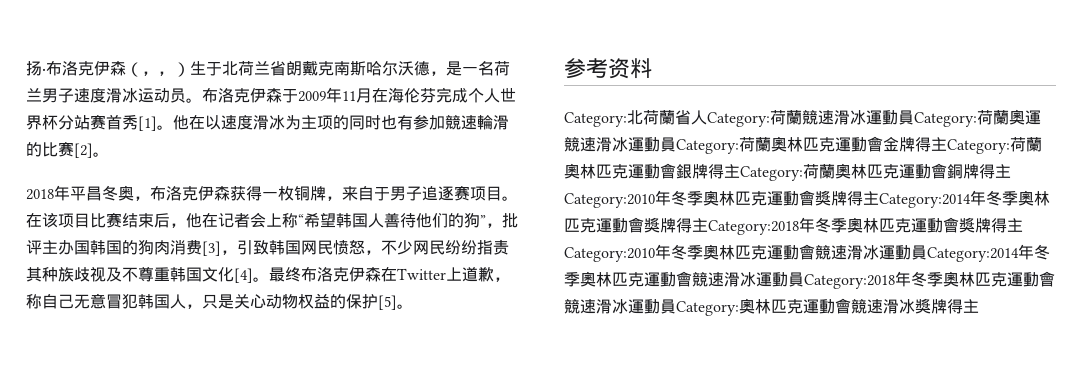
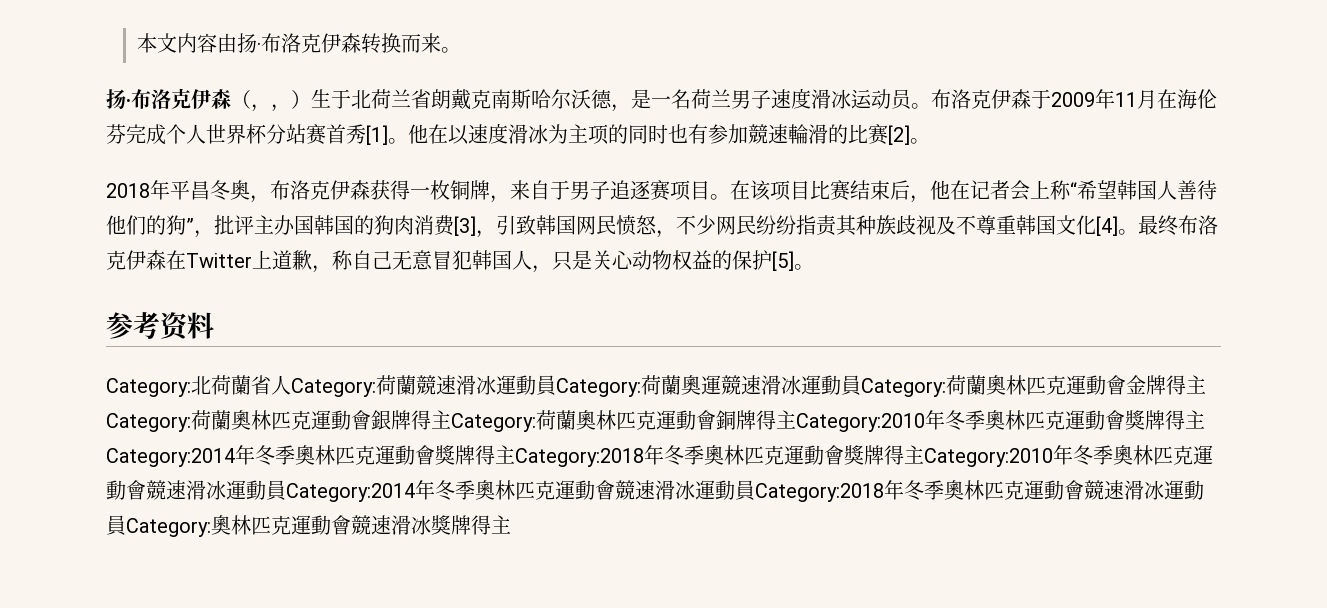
(26, 68) none -> [136,33,461,54] 本文内容由扬·布洛克伊森转换而来。 //

